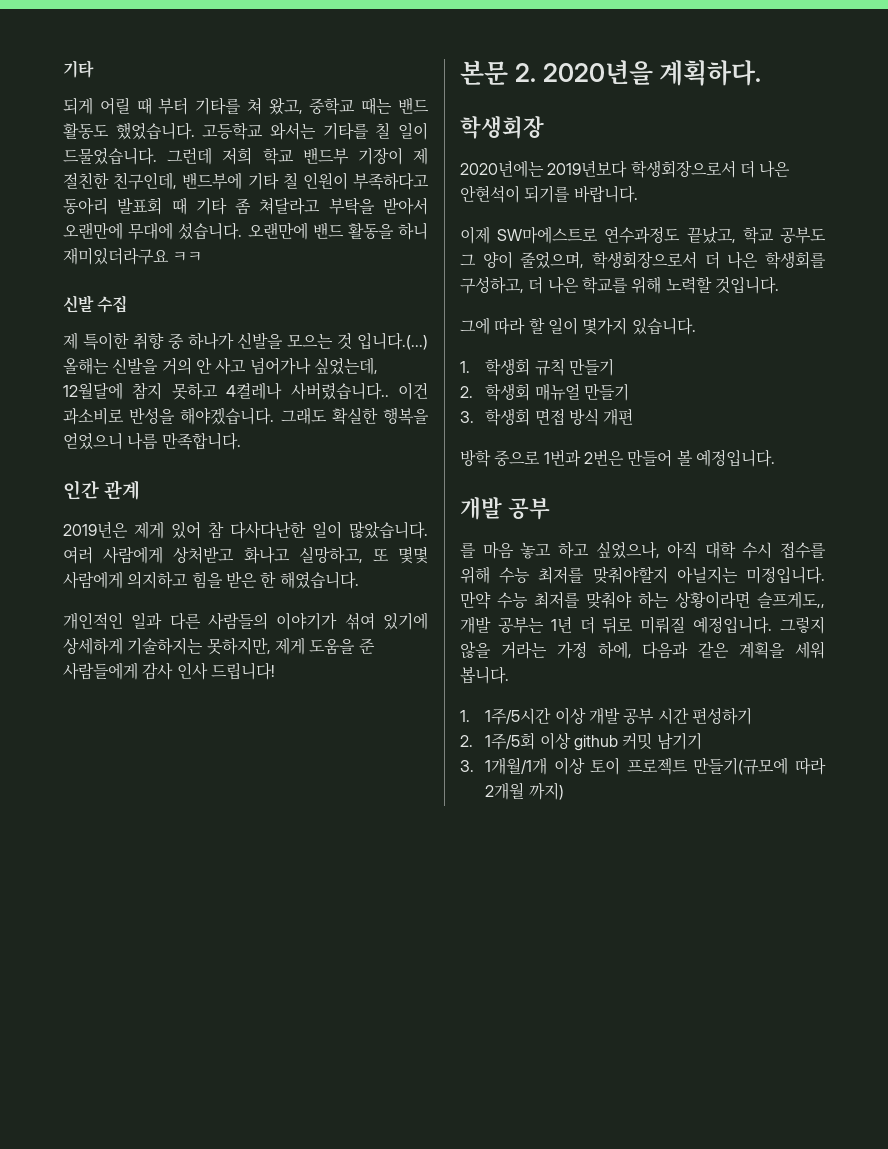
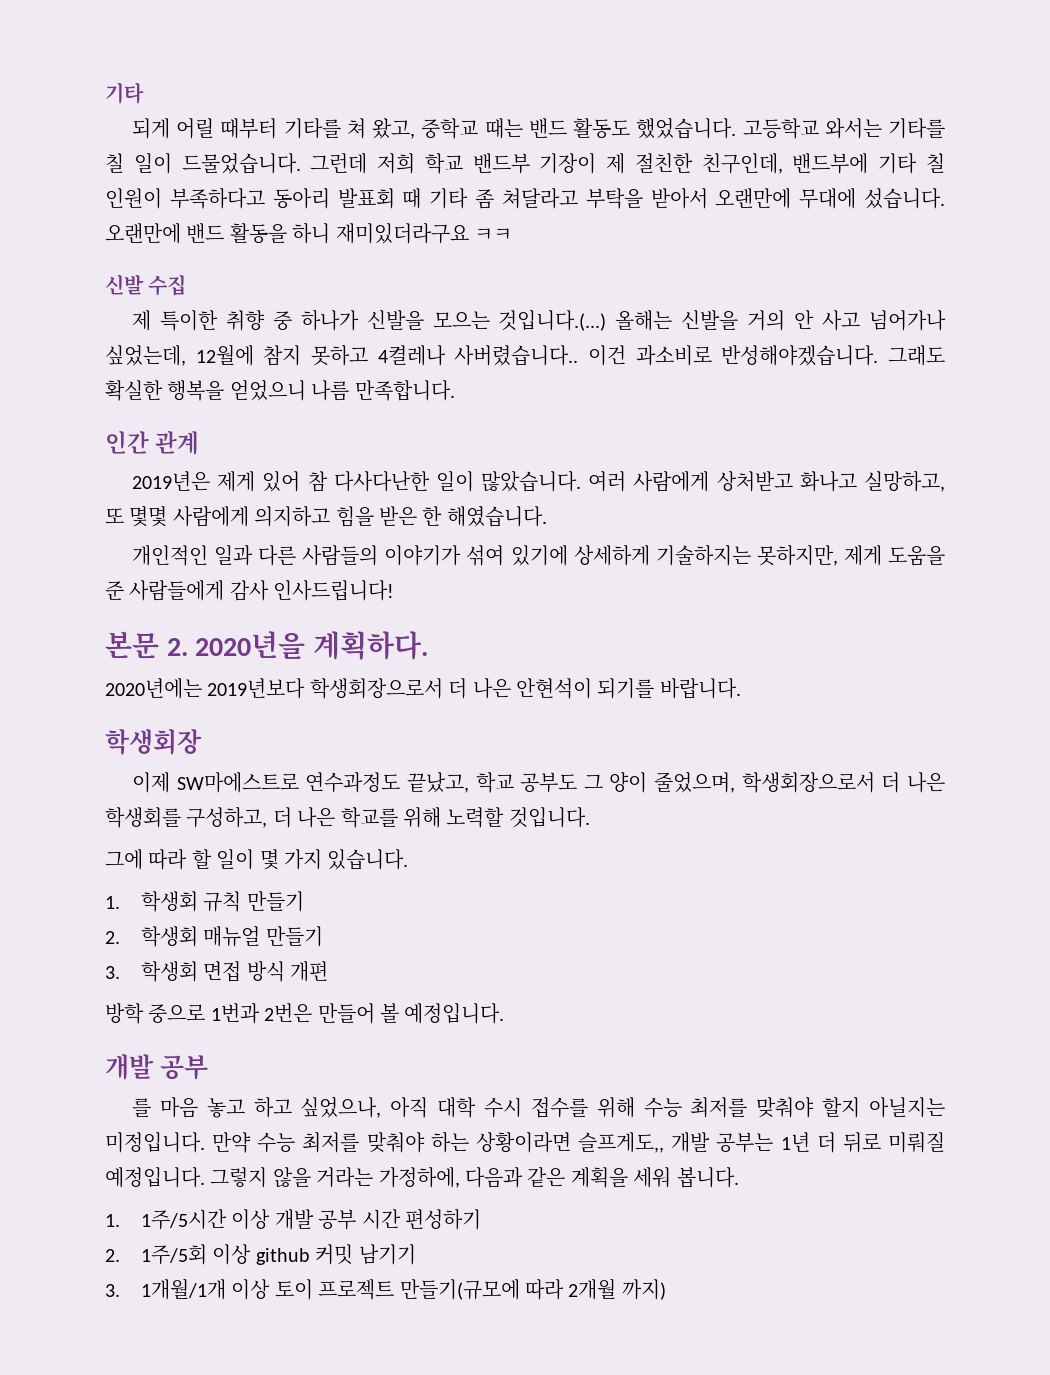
[136,97,189,115] 때 부터 -> [220,118,278,139] 때부터
[337,332,428,350] 것 입니다.(...) -> [498,310,607,331] 것입니다.(...)
[63,382,123,400] 12월달에 -> [195,344,254,366] 12월에
[129,407,275,425] 반성을 해야겠습니다. -> [721,345,879,366] 반성해야겠습니다.
[176,662,275,680] 인사 드립니다! -> [273,580,395,601] 인사드립니다!
[460,116,544,139] // 학생회장 -> (428, 645) none
(638, 194) none -> [105,729,202,755] // 학생회장
[582,317,628,335] 몇가지 -> [259,849,322,870] 몇 가지
[592,566,668,584] 맞춰야할지 -> [756,1097,861,1118] 맞춰야 할지
[556,641,632,659] 가정 하에, -> [378,1167,460,1188] 가정하에,

